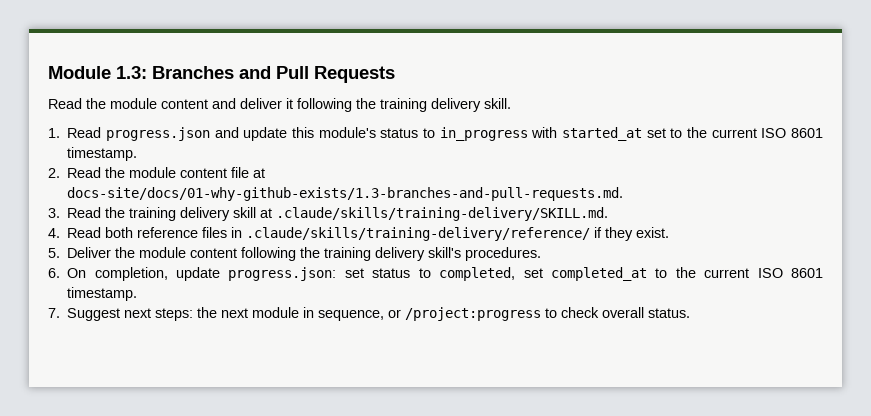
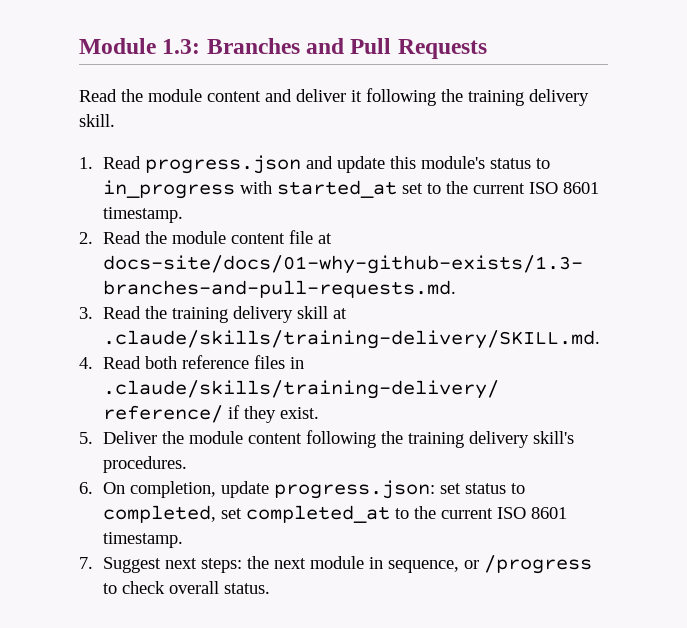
[405,307,542,321] /project:progress -> [484,555,593,574] /progress

